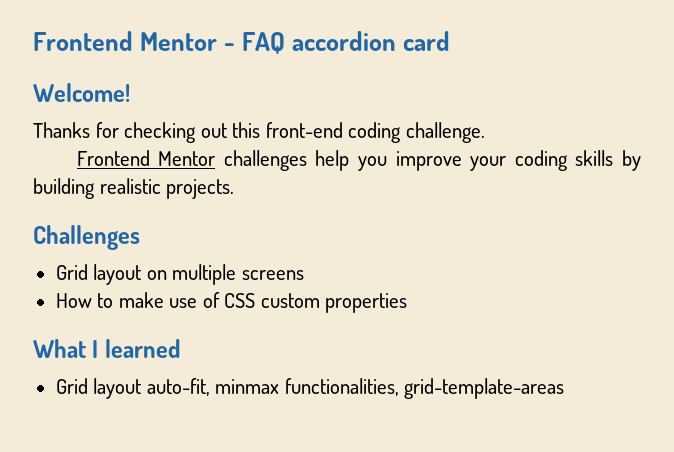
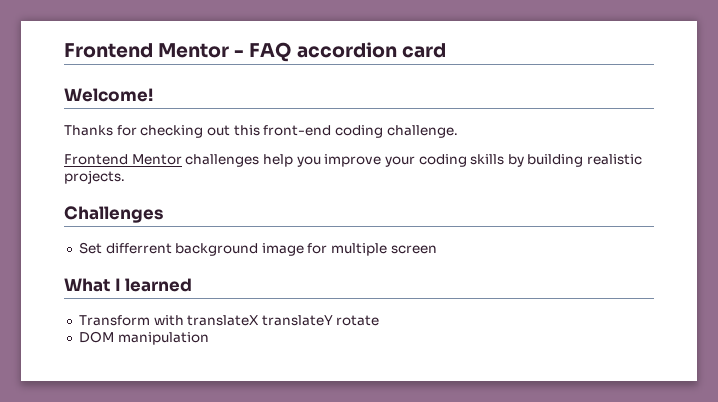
[55,264,304,285] [55,292,408,313] [33,339,180,358] [55,378,565,399] Grid layout on multiple screens // How to make use of CSS custom properties // What I learned // Grid layout auto-fit, minmax functionalities, grid-template-areas -> [78,242,437,256] [64,278,193,292] [78,315,380,326] [78,331,209,345] Set differrent background image for multiple screen // What I learned // Transform with translateX translateY rotate // DOM manipulation

